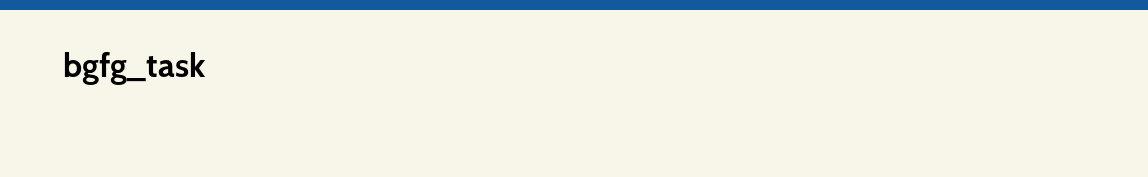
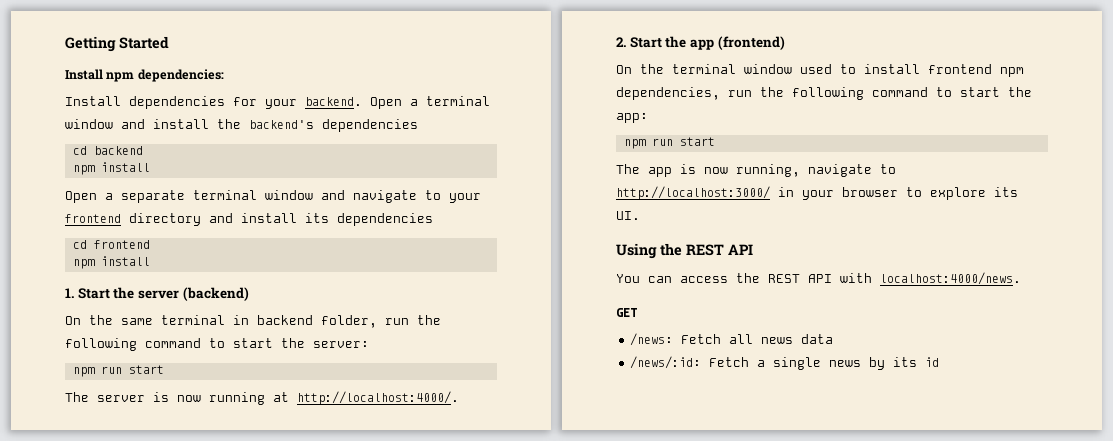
[63,52,206,85] bgfg_task -> [65,36,169,52] [65,69,224,82] [65,96,490,109] [65,119,418,132] [72,146,143,155] [72,162,150,175] [65,190,481,203] [65,213,433,226] [72,240,150,249] [72,256,150,269] [65,287,249,301] [65,315,441,328] [65,338,369,351] [72,365,164,377] [65,391,459,405] [616,36,785,50] [616,64,1024,77] [616,87,1032,100] [616,113,648,123] [623,137,715,149] [616,164,896,177] [616,186,1018,200] [616,211,640,220] [616,243,753,259] [616,272,1021,285] [616,308,637,317] [630,333,834,346] [630,356,940,370] Getting Started // Install npm dependencies: // Install dependencies for your backend. Open a terminal window and install the backend's dependencies // cd backend // npm install // Open a separate terminal window and navigate to your frontend directory and install its dependencies // cd frontend // npm install // 1. Start the server (backend) // On the same terminal in backend folder, run the following command to start the server: // npm run start // The server is now running at http://localhost:4000/. // 2. Start the app (frontend) // On the terminal window used to install frontend npm dependencies, run the following command to start the app: // npm run start // The app is now running, navigate to http://localhost:3000/ in your browser to explore its UI. // Using the REST API // You can access the REST API with localhost:4000/news. // GET // /news: Fetch all news data // /news/:id: Fetch a single news by its id

